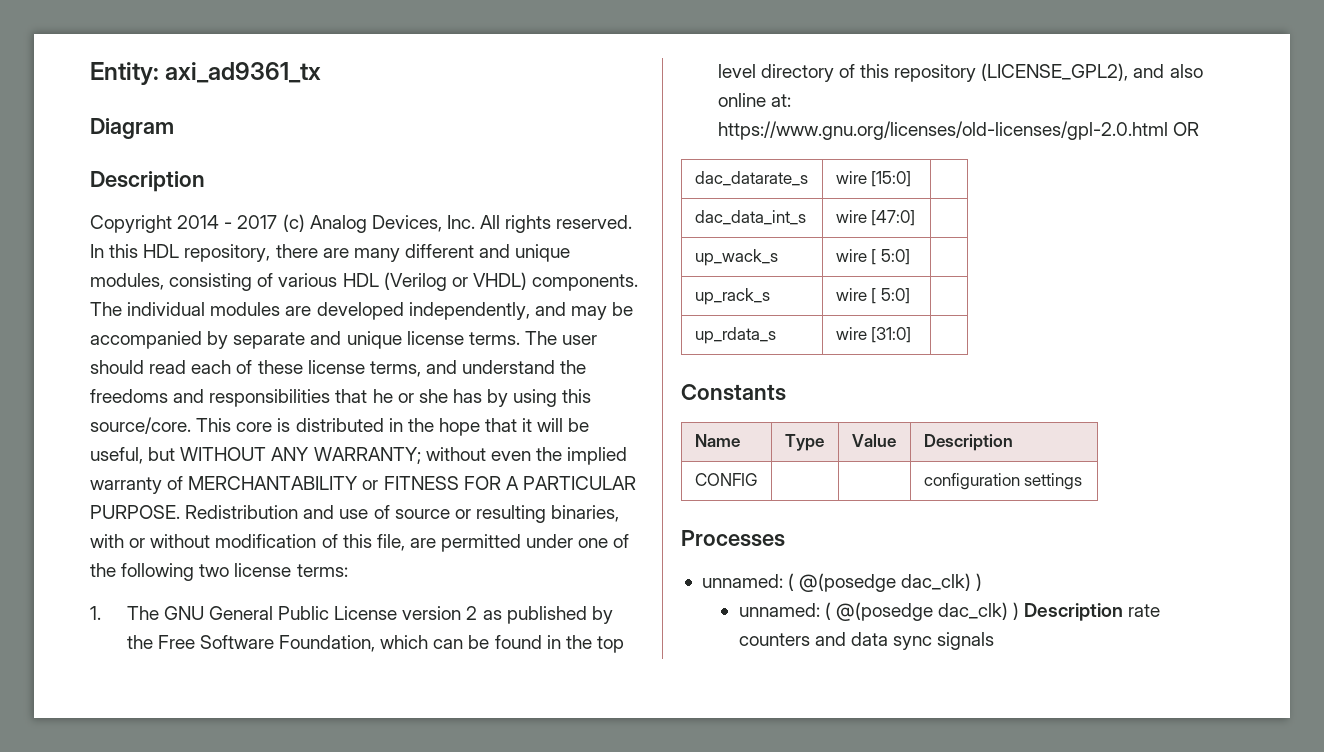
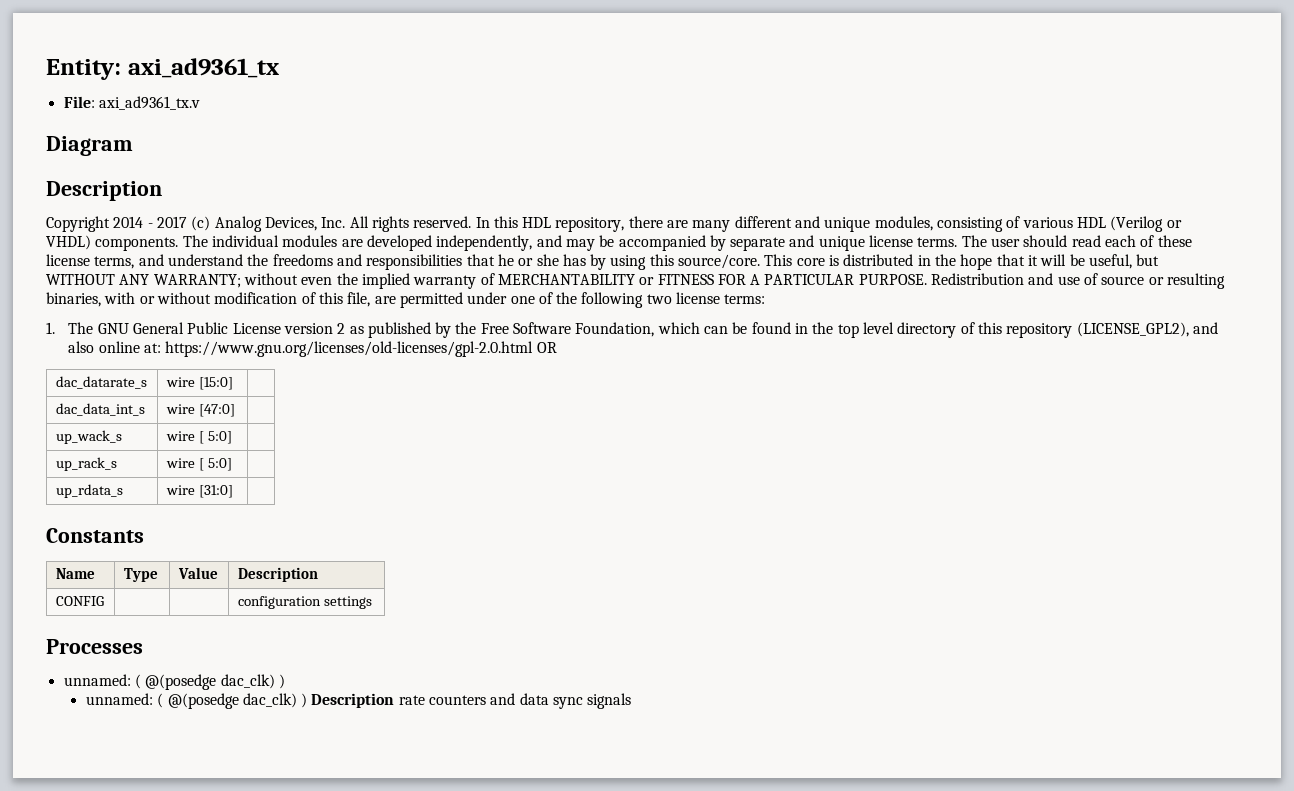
(322, 72) none -> [63,96,200,110] // File: axi_ad9361_tx.v

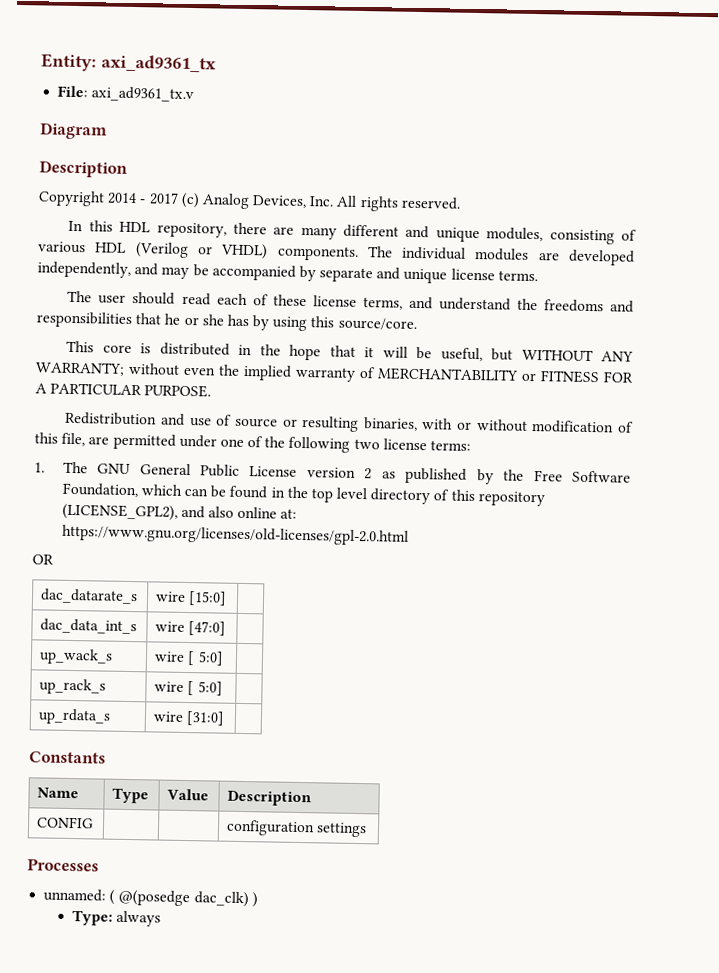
(472, 222) none -> (461, 203) //
(958, 242) none -> (538, 276) //
(761, 261) none -> (417, 323) //
(927, 279) none -> (212, 391) //
(534, 349) none -> (409, 535) //
[85,693,632,709] unnamed: ( @(posedge dac_clk) ) Description rate counters and data sync signals -> [71,910,161,927] Type: always

